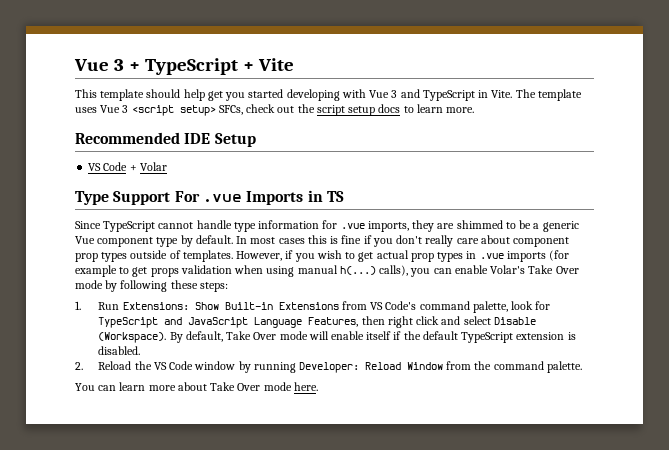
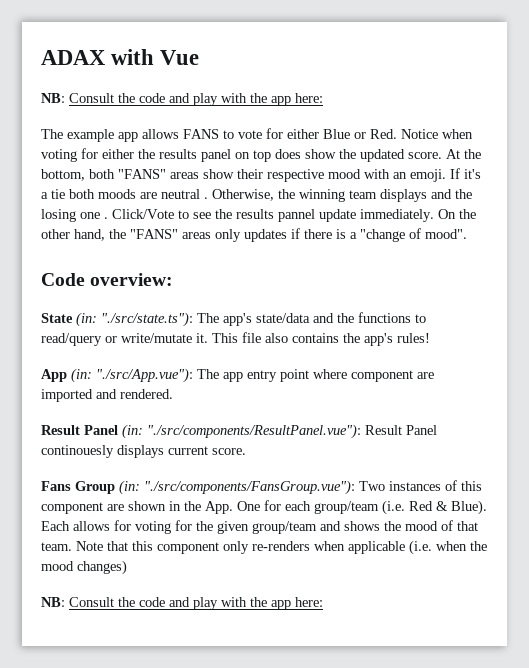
[74,58,294,75] [75,89,582,101] [75,104,475,116] [75,132,256,147] [88,162,167,171] [75,190,344,205] [75,220,579,232] [75,235,570,247] [75,250,570,262] [75,265,579,277] [75,280,228,292] [75,301,551,313] [98,316,536,328] [98,331,576,343] [98,346,141,355] [75,361,582,373] [75,382,318,391] Vue 3 + TypeScript + Vite // This template should help get you started developing with Vue 3 and TypeScript in Vite. The template uses Vue 3 <script setup> SFCs, check out the script setup docs to learn more. // Recommended IDE Setup // VS Code + Volar // Type Support For .vue Imports in TS // Since TypeScript cannot handle type information for .vue imports, they are shimmed to be a generic Vue component type by default. In most cases this is fine if you don't really care about component prop types outside of templates. However, if you wish to get actual prop types in .vue imports (for example to get props validation when using manual h(...) calls), you can enable Volar's Take Over mode by following these steps: // 1. Run Extensions: Show Built-in Extensions from VS Code's command palette, look for TypeScript and JavaScript Language Features, then right click and select Disable (Workspace). By default, Take Over mode will enable itself if the default TypeScript extension is disabled. // 2. Reload the VS Code window by running Developer: Reload Window from the command palette. // You can learn more about Take Over mode here. -> [41,49,200,65] [41,93,323,106] [41,128,473,142] [41,148,481,162] [41,168,481,182] [41,189,472,202] [41,209,476,222] [41,228,467,242] [41,273,174,286] [41,312,426,327] [41,332,430,346] [41,368,434,383] [41,389,173,402] [41,424,437,439] [41,445,246,458] [41,480,482,495] [41,500,487,515] [41,520,478,534] [41,540,487,555] [41,560,127,575] [41,597,323,610] ADAX with Vue // NB: Consult the code and play with the app here: // The example app allows FANS to vote for either Blue or Red. Notice when voting for either the results panel on top does show the updated score. At the bottom, both "FANS" areas show their respective mood with an emoji. If it's a tie both moods are neutral . Otherwise, the winning team displays and the losing one . Click/Vote to see the results pannel update immediately. On the other hand, the "FANS" areas only updates if there is a "change of mood". // Code overview: // State (in: "./src/state.ts"): The app's state/data and the functions to read/query or write/mutate it. This file also contains the app's rules! // App (in: "./src/App.vue"): The app entry point where component are imported and rendered. // Result Panel (in: "./src/components/ResultPanel.vue"): Result Panel continouesly displays current score. // Fans Group (in: "./src/components/FansGroup.vue"): Two instances of this component are shown in the App. One for each group/team (i.e. Red & Blue). Each allows for voting for the given group/team and shows the mood of that team. Note that this component only re-renders when applicable (i.e. when the mood changes) // NB: Consult the code and play with the app here:

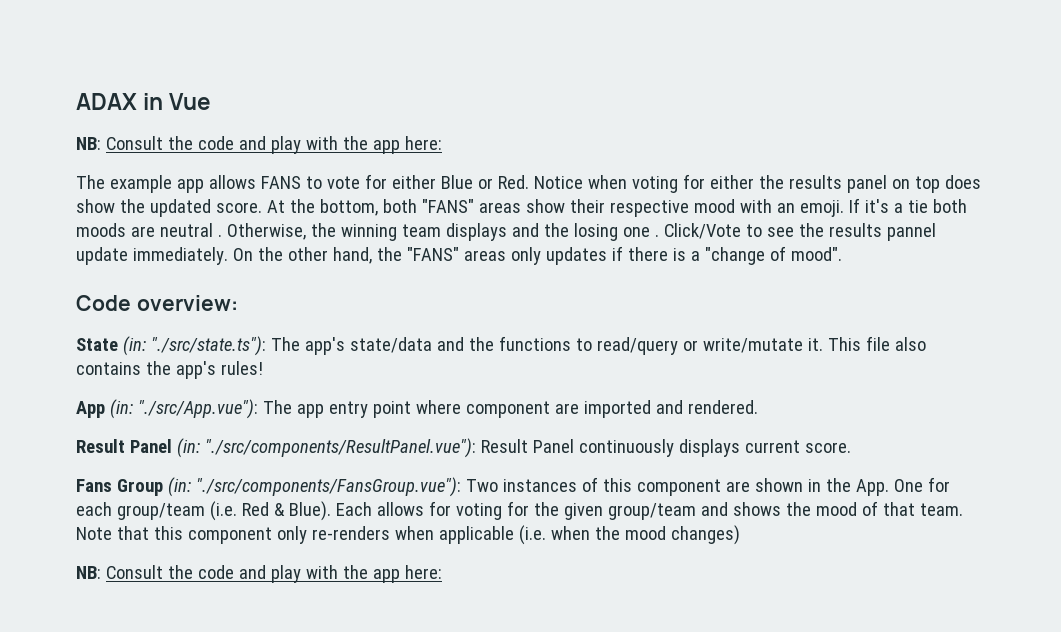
[111,49,155,65] with -> [143,93,164,110] in
[41,445,114,458] continouesly -> [578,439,674,457] continuously

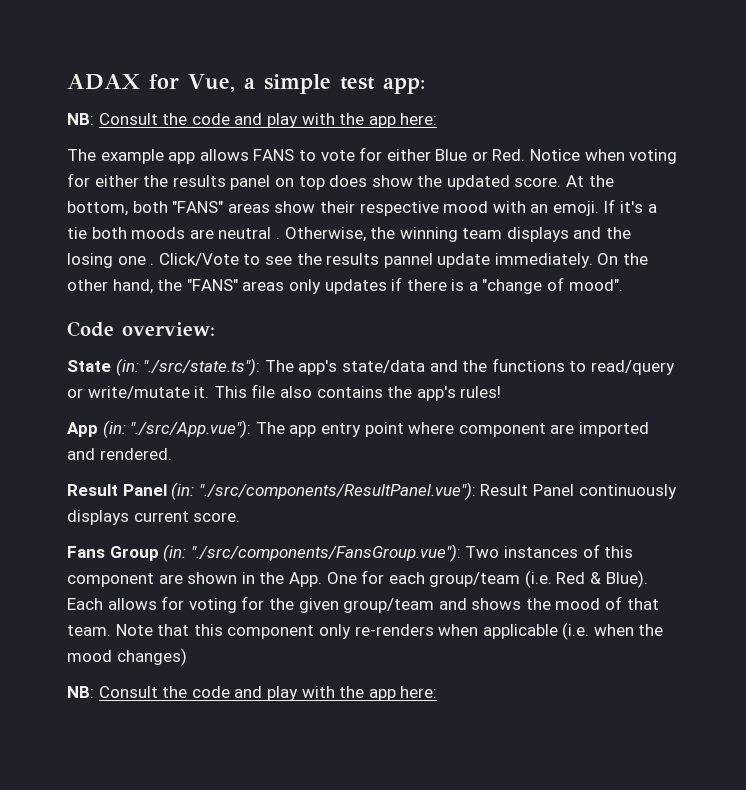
[143,93,212,110] in Vue -> [149,74,425,94] for Vue, a simple test app:

